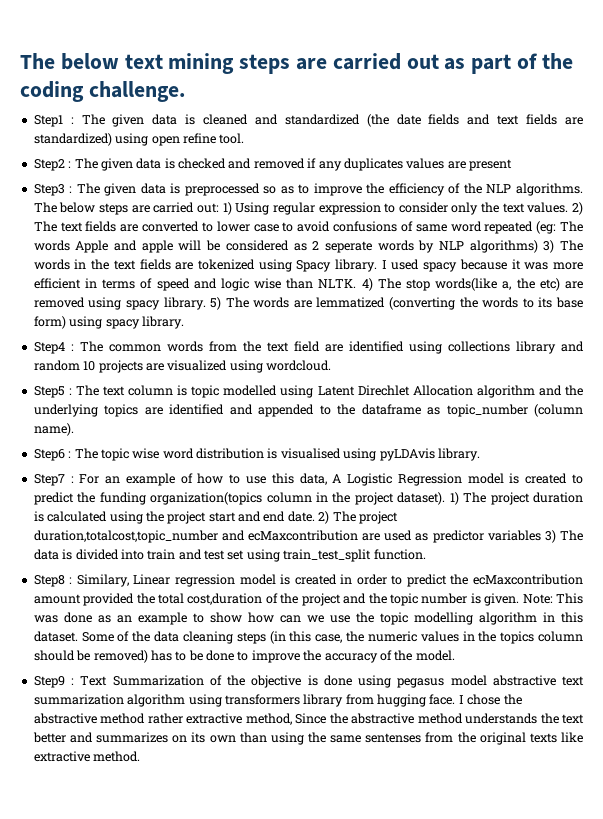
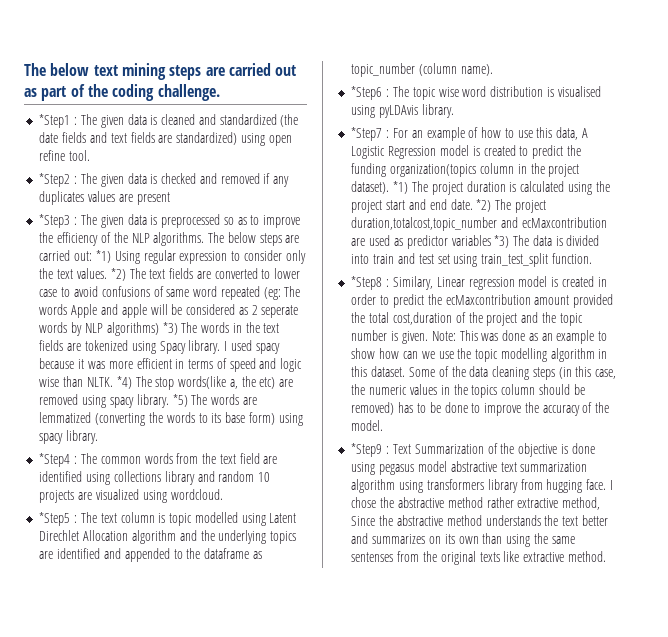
[33,115,63,127] Step1 -> [39,114,71,128] *Step1
[33,159,65,171] Step2 -> [39,173,71,187] *Step2
[33,184,65,196] Step3 -> [39,214,71,228] *Step3
[222,202,232,215] 1) -> [95,250,111,263] *1)
[572,202,583,215] 2) -> [110,268,126,281] *2)
[543,240,555,253] 3) -> [162,322,178,335] *3)
[361,278,373,291] 4) -> [116,376,132,389] *4)
[210,297,222,310] 5) -> [172,394,188,407] *5)
[33,342,65,354] Step4 -> [39,453,71,467] *Step4
[33,386,65,398] Step5 -> [39,512,71,526] *Step5
[33,449,65,461] Step6 -> [351,86,383,100] *Step6
[33,474,65,486] Step7 -> [351,127,383,141] *Step7
[449,492,459,505] 1) -> [393,181,409,194] *1)
[318,511,330,524] 2) -> [476,199,492,212] *2)
[544,530,556,543] 3) -> [494,235,510,248] *3)
[33,575,65,587] Step8 -> [351,276,383,290] *Step8
[33,676,65,688] Step9 -> [351,443,383,457] *Step9

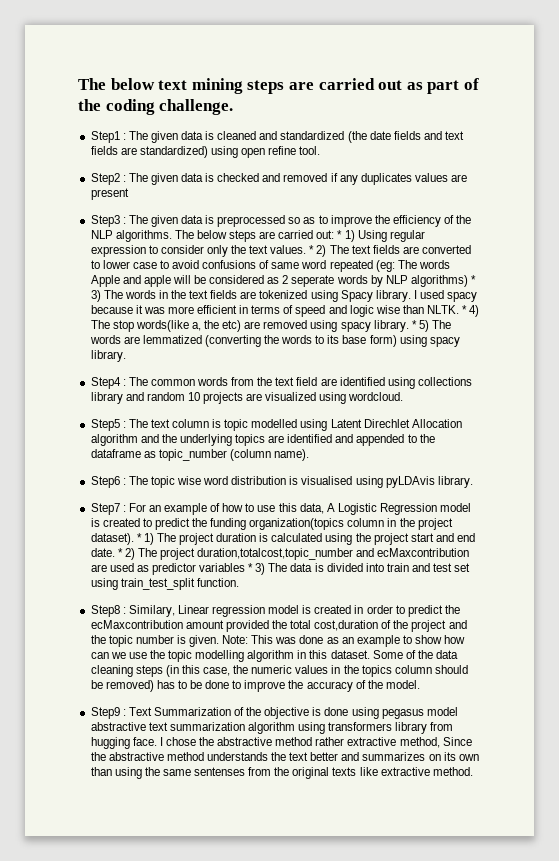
[39,114,71,128] *Step1 -> [90,131,120,143] Step1
[39,173,71,187] *Step2 -> [90,173,120,185] Step2
[39,214,71,228] *Step3 -> [90,215,120,227] Step3
[95,250,111,263] *1) -> [337,230,355,242] * 1)
[110,268,126,281] *2) -> [309,245,327,257] * 2)
[162,322,178,335] *3) -> [471,275,477,284] [90,290,101,302] * 3)
[116,376,132,389] *4) -> [462,305,480,317] * 4)
[172,394,188,407] *5) -> [411,320,429,332] * 5)
[39,453,71,467] *Step4 -> [90,377,121,389] Step4
[39,512,71,526] *Step5 -> [90,419,120,431] Step5
[351,86,383,100] *Step6 -> [90,476,120,488] Step6
[351,127,383,141] *Step7 -> [90,503,120,515] Step7
[393,181,409,194] *1) -> [136,533,154,545] * 1)
[476,199,492,212] *2) -> [117,548,135,560] * 2)
[494,235,510,248] *3) -> [248,563,266,575] * 3)
[351,276,383,290] *Step8 -> [90,605,120,617] Step8
[351,443,383,457] *Step9 -> [90,707,120,719] Step9

